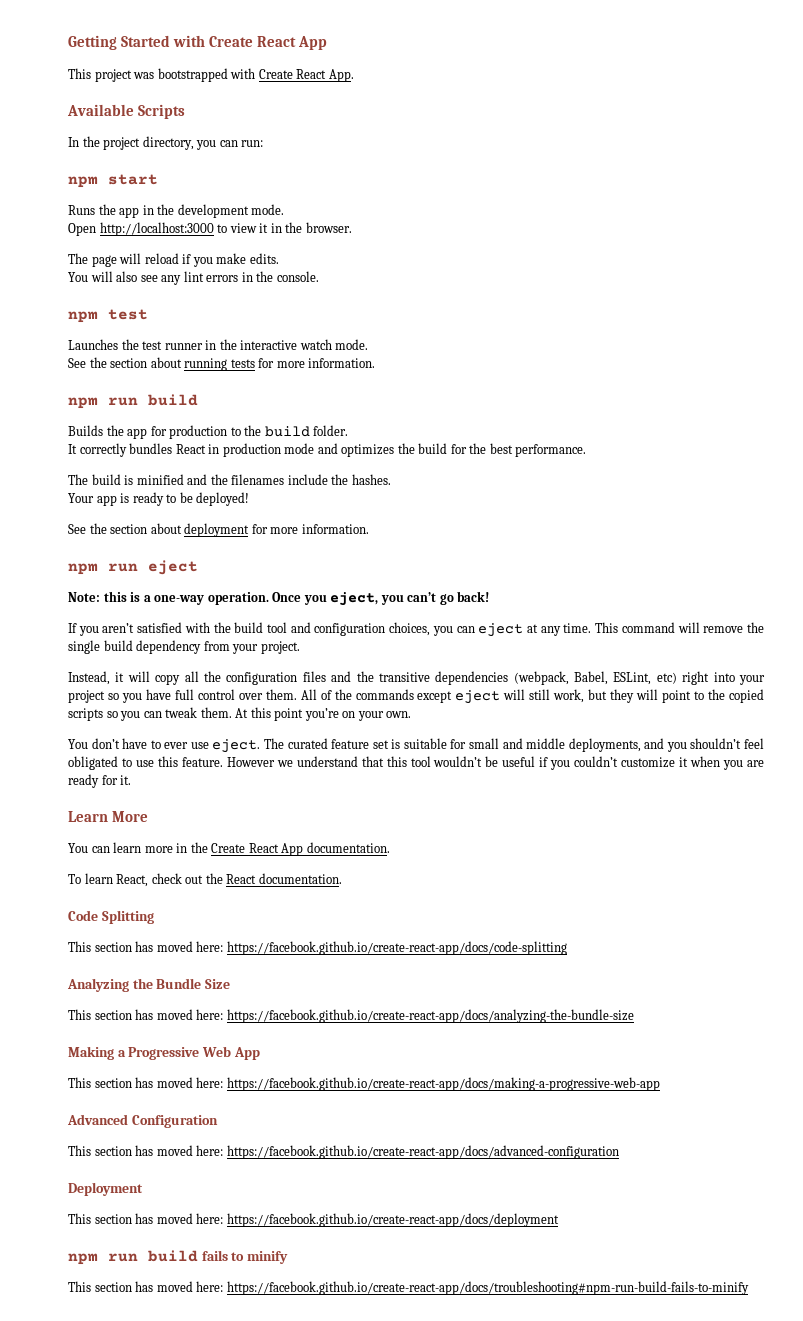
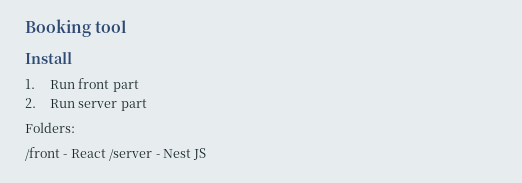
[68,35,328,50] [68,68,354,82] [67,104,185,119] [68,136,264,150] [68,174,158,188] [68,204,285,218] [68,222,352,236] [68,253,279,267] [68,271,319,285] [68,309,148,323] [68,339,369,350] [68,357,376,371] [68,394,198,409] [68,425,349,439] [68,443,587,457] [68,474,391,485] [68,492,250,506] [68,523,369,537] [68,560,198,575] [68,591,490,606] [68,622,764,637] [68,640,300,654] [68,671,766,685] [68,689,764,704] [68,707,412,721] [68,738,764,753] [68,756,765,770] [68,774,132,788] [68,811,148,822] [68,842,390,856] [68,873,342,887] [68,910,154,924] [68,941,567,955] [67,978,230,992] [68,1009,634,1023] [68,1046,260,1060] [68,1077,660,1091] [67,1114,218,1128] [68,1145,619,1159] [68,1182,143,1196] [68,1213,559,1227] [68,1250,288,1265] [68,1281,749,1295] Getting Started with Create React App // This project was bootstrapped with Create React App. // Available Scripts // In the project directory, you can run: // npm start // Runs the app in the development mode. // Open http://localhost:3000 to view it in the browser. // The page will reload if you make edits. // You will also see any lint errors in the console. // npm test // Launches the test runner in the interactive watch mode. // See the section about running tests for more information. // npm run build // Builds the app for production to the build folder. // It correctly bundles React in production mode and optimizes the build for the best performance. // The build is minified and the filenames include the hashes. // Your app is ready to be deployed! // See the section about deployment for more information. // npm run eject // Note: this is a one-way operation. Once you eject, you can’t go back! // If you aren’t satisfied with the build tool and configuration choices, you can eject at any time. This command will remove the single build dependency from your project. // Instead, it will copy all the configuration files and the transitive dependencies (webpack, Babel, ESLint, etc) right into your project so you have full control over them. All of the commands except eject will still work, but they will point to the copied scripts so you can tweak them. At this point you’re on your own. // You don’t have to ever use eject. The curated feature set is suitable for small and middle deployments, and you shouldn’t feel obligated to use this feature. However we understand that this tool wouldn’t be useful if you couldn’t customize it when you are ready for it. // Learn More // You can learn more in the Create React App documentation. // To learn React, check out the React documentation. // Code Splitting // This section has moved here: https://facebook.github.io/create-react-app/docs/code-splitting // Analyzing the Bundle Size // This section has moved here: https://facebook.github.io/create-react-app/docs/analyzing-the-bundle-size // Making a Progressive Web App // This section has moved here: https://facebook.github.io/create-react-app/docs/making-a-progressive-web-app // Advanced Configuration // This section has moved here: https://facebook.github.io/create-react-app/docs/advanced-configuration // Deployment // This section has moved here: https://facebook.github.io/create-react-app/docs/deployment // npm run build fails to minify // This section has moved here: https://facebook.github.io/create-react-app/docs/troubleshooting#npm-run-build-fails-to-minify -> [25,19,128,37] [25,52,72,64] [25,78,139,92] [25,98,147,111] [25,122,75,133] [25,147,207,161] Booking tool // Install // 1. Run front part // 2. Run server part // Folders: // /front - React /server - Nest JS

